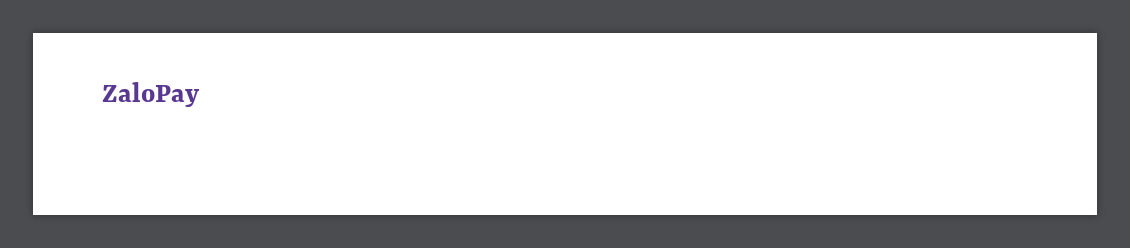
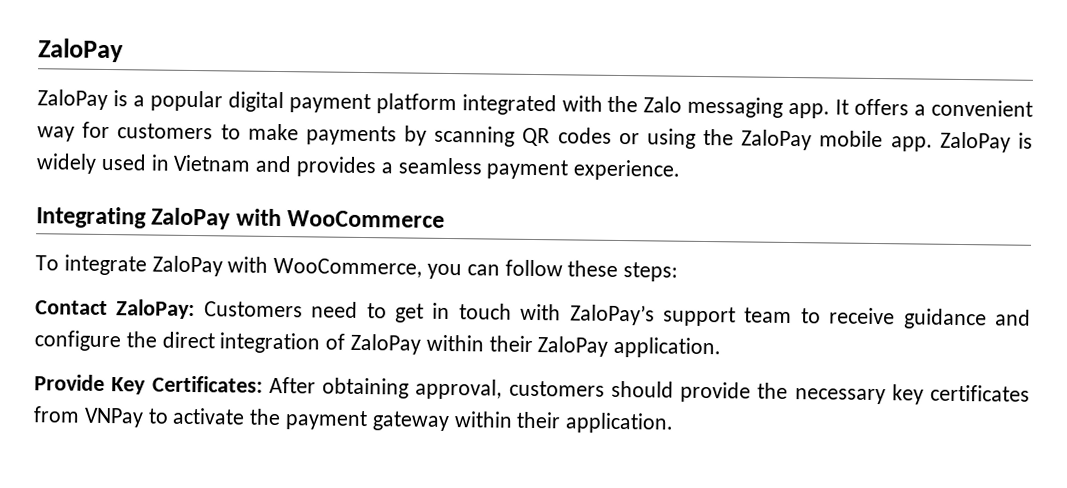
[102,82,200,107] ZaloPay -> [38,38,124,63] [37,89,1033,119] [37,121,1033,153] [36,153,681,181] [36,206,446,230] [35,254,679,282] [35,299,1031,330] [34,330,722,359] [34,374,1030,405] [33,406,675,434] ZaloPay // ZaloPay is a popular digital payment platform integrated with the Zalo messaging app. It offers a convenient way for customers to make payments by scanning QR codes or using the ZaloPay mobile app. ZaloPay is widely used in Vietnam and provides a seamless payment experience. // Integrating ZaloPay with WooCommerce // To integrate ZaloPay with WooCommerce, you can follow these steps: // Contact ZaloPay: Customers need to get in touch with ZaloPay’s support team to receive guidance and configure the direct integration of ZaloPay within their ZaloPay application. // Provide Key Certificates: After obtaining approval, customers should provide the necessary key certificates from VNPay to activate the payment gateway within their application.

